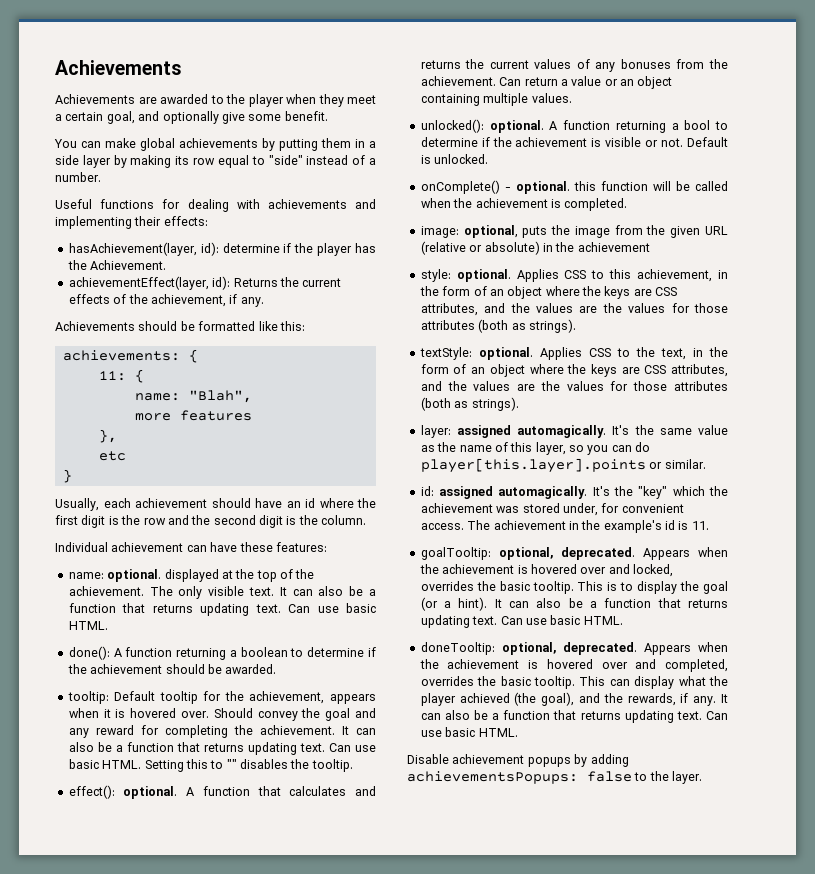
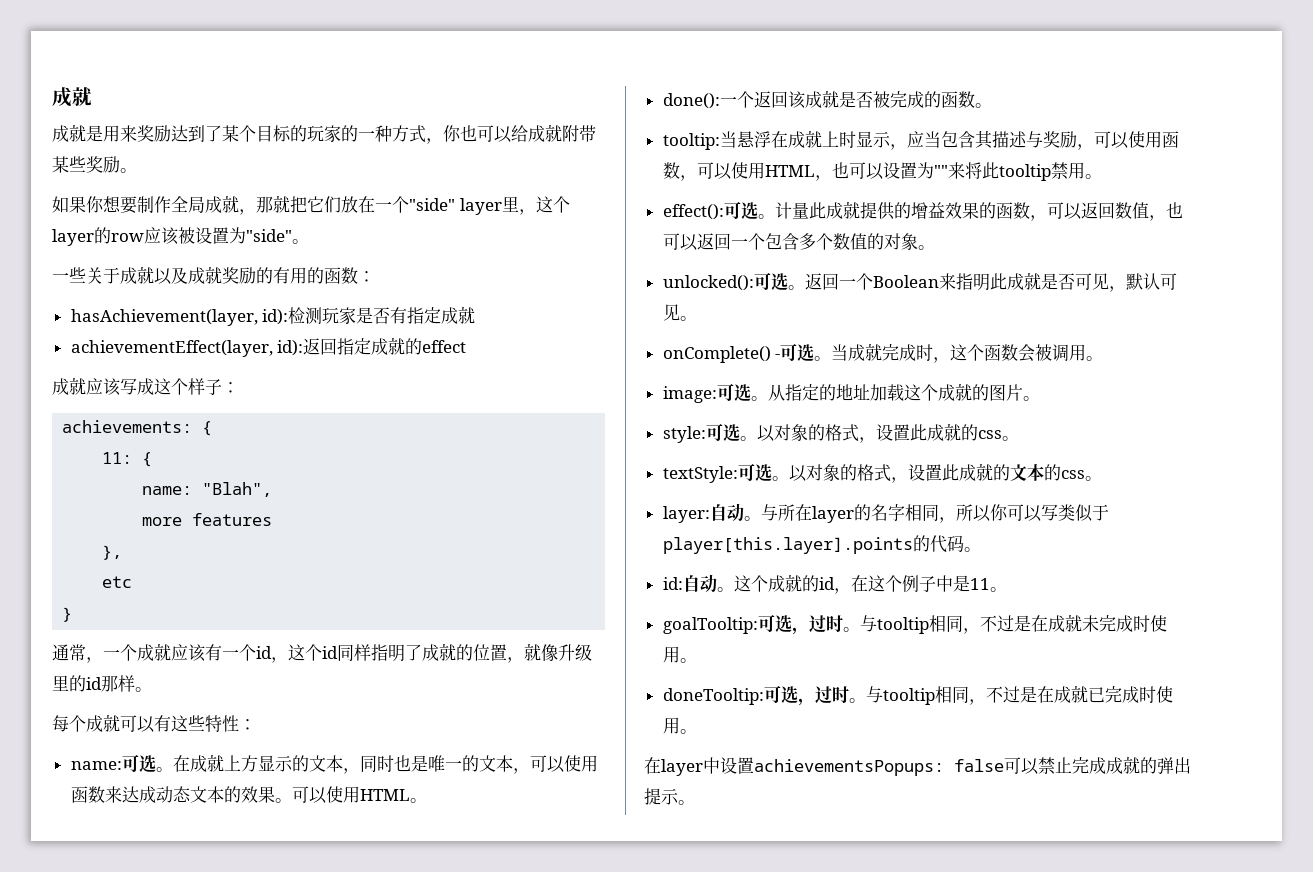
[55,60,181,75] [55,94,376,107] [55,111,328,124] [54,138,376,151] [55,155,376,168] [55,172,101,182] [55,199,376,212] [55,216,208,229] [68,242,376,256] [67,260,167,270] [68,276,342,290] [68,294,264,307] [55,321,305,331] Achievements // Achievements are awarded to the player when they meet a certain goal, and optionally give some benefit. // You can make global achievements by putting them in a side layer by making its row equal to "side" instead of a number. // Useful functions for dealing with achievements and implementing their effects: // hasAchievement(layer, id): determine if the player has the Achievement. // achievementEffect(layer, id): Returns the current effects of the achievement, if any. // Achievements should be formatted like this: -> [52,87,92,107] [52,124,596,144] [52,156,137,173] [52,195,570,215] [52,227,309,246] [52,266,375,285] [70,306,476,326] [70,337,467,357] [52,377,239,396] 成就 // 成就是用来奖励达到了某个目标的玩家的一种方式，你也可以给成就附带某些奖励。 // 如果你想要制作全局成就，那就把它们放在一个"side" layer里，这个layer的row应该被设置为"side"。 // 一些关于成就以及成就奖励的有用的函数： // hasAchievement(layer, id):检测玩家是否有指定成就 // achievementEffect(layer, id):返回指定成就的effect // 成就应该写成这个样子：
[55,498,376,511] [55,515,367,528] [55,542,327,552] [68,569,315,582] [68,586,376,599] [68,603,376,616] [68,621,108,630] [68,646,376,660] [67,664,277,674] [67,691,376,704] [68,708,376,721] [68,725,376,738] [68,742,376,755] [68,759,353,772] [68,785,376,799] [420,59,728,72] [420,76,673,89] [420,93,572,106] [420,119,728,133] [420,137,728,147] [420,154,489,164] [420,180,728,194] [420,198,628,211] [420,225,728,238] [420,241,650,255] [420,269,728,282] [419,286,678,299] [420,303,728,316] [420,319,576,333] [419,347,728,360] [420,364,728,377] [420,381,728,391] [420,397,519,411] [420,425,728,438] [420,442,651,455] [420,458,706,473] [420,486,728,499] [420,503,684,516] [420,520,709,533] [420,547,728,560] [419,564,673,577] [420,581,728,594] [420,597,728,611] [420,615,623,628] [420,642,728,655] [419,659,728,672] [420,676,728,689] [420,692,728,706] [420,710,728,723] [420,727,518,737] [407,754,629,767] [407,771,703,784] Usually, each achievement should have an id where the first digit is the row and the second digit is the column. // Individual achievement can have these features: // name: optional. displayed at the top of the achievement. The only visible text. It can also be a function that returns updating text. Can use basic HTML. // done(): A function returning a boolean to determine if the achievement should be awarded. // tooltip: Default tooltip for the achievement, appears when it is hovered over. Should convey the goal and any reward for completing the achievement. It can also be a function that returns updating text. Can use basic HTML. Setting this to "" disables the tooltip. // effect(): optional. A function that calculates and returns the current values of any bonuses from the achievement. Can return a value or an object containing multiple values. // unlocked(): optional. A function returning a bool to determine if the achievement is visible or not. Default is unlocked. // onComplete() - optional. this function will be called when the achievement is completed. // image: optional, puts the image from the given URL (relative or absolute) in the achievement // style: optional. Applies CSS to this achievement, in the form of an object where the keys are CSS attributes, and the values are the values for those attributes (both as strings). // textStyle: optional. Applies CSS to the text, in the form of an object where the keys are CSS attributes, and the values are the values for those attributes (both as strings). // layer: assigned automagically. It's the same value as the name of this layer, so you can do player[this.layer].points or similar. // id: assigned automagically. It's the "key" which the achievement was stored under, for convenient access. The achievement in the example's id is 11. // goalTooltip: optional, deprecated. Appears when the achievement is hovered over and locked, overrides the basic tooltip. This is to display the goal (or a hint). It can also be a function that returns updating text. Can use basic HTML. // doneTooltip: optional, deprecated. Appears when the achievement is hovered over and completed, overrides the basic tooltip. This can display what the player achieved (the goal), and the rewards, if any. It can also be a function that returns updating text. Can use basic HTML. // Disable achievement popups by adding achievementsPopups: false to the layer. -> [52,643,592,663] [52,675,152,692] [52,714,256,733] [70,754,598,774] [70,786,427,804] [662,90,992,109] [662,130,1179,150] [662,162,1102,181] [662,201,1183,221] [662,233,935,251] [662,272,1177,292] [662,304,697,321] [662,343,1104,363] [662,383,1040,403] [662,423,1019,443] [662,463,1102,483] [662,503,1109,523] [662,535,981,554] [662,574,1007,594] [662,614,1167,635] [662,646,697,663] [662,685,1173,706] [662,717,697,734] [644,756,1191,776] [644,788,695,805] 通常，一个成就应该有一个id，这个id同样指明了成就的位置，就像升级里的id那样。 // 每个成就可以有这些特性： // name:可选。在成就上方显示的文本，同时也是唯一的文本，可以使用函数来达成动态文本的效果。可以使用HTML。 // done():一个返回该成就是否被完成的函数。 // tooltip:当悬浮在成就上时显示，应当包含其描述与奖励，可以使用函数，可以使用HTML，也可以设置为""来将此tooltip禁用。 // effect():可选。计量此成就提供的增益效果的函数，可以返回数值，也可以返回一个包含多个数值的对象。 // unlocked():可选。返回一个Boolean来指明此成就是否可见，默认可见。 // onComplete() -可选。当成就完成时，这个函数会被调用。 // image:可选。从指定的地址加载这个成就的图片。 // style:可选。以对象的格式，设置此成就的css。 // textStyle:可选。以对象的格式，设置此成就的文本的css。 // layer:自动。与所在layer的名字相同，所以你可以写类似于player[this.layer].points的代码。 // id:自动。这个成就的id，在这个例子中是11。 // goalTooltip:可选，过时。与tooltip相同，不过是在成就未完成时使用。 // doneTooltip:可选，过时。与tooltip相同，不过是在成就已完成时使用。 // 在layer中设置achievementsPopups: false可以禁止完成成就的弹出提示。

